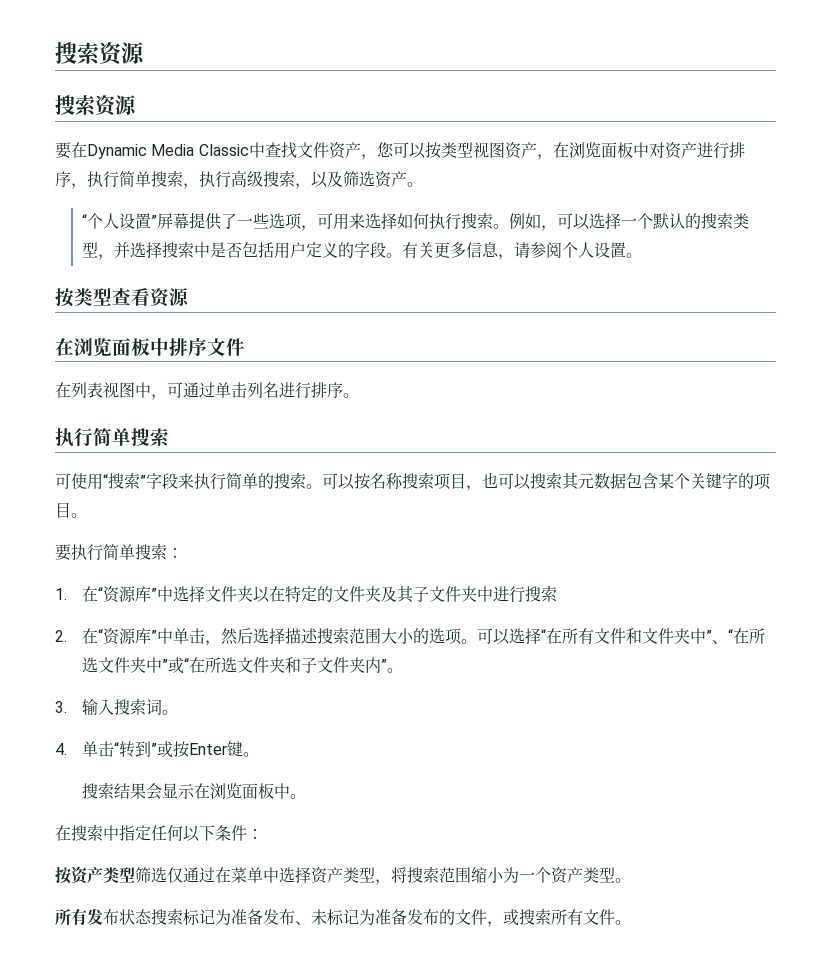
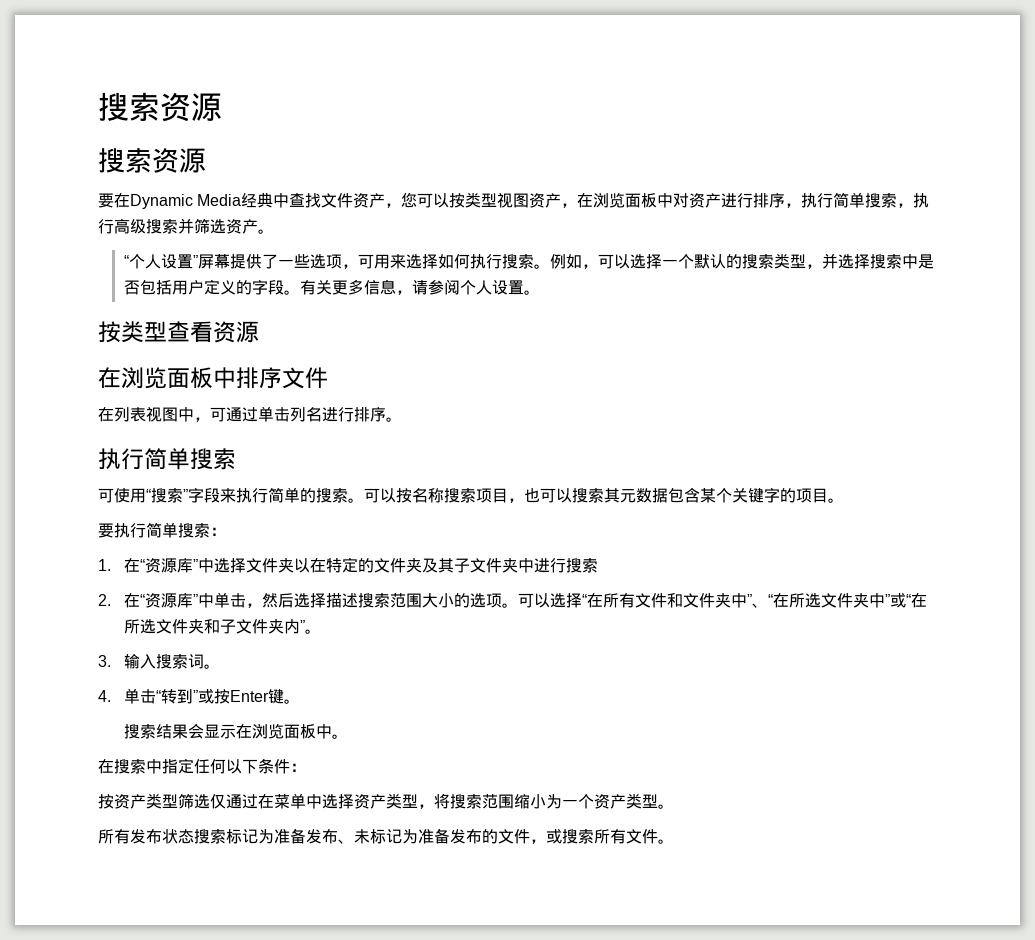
[198,144,249,156] Classic -> [241,192,274,208] 经典
[295,171,343,189] ，以及 -> [178,218,194,234] 并

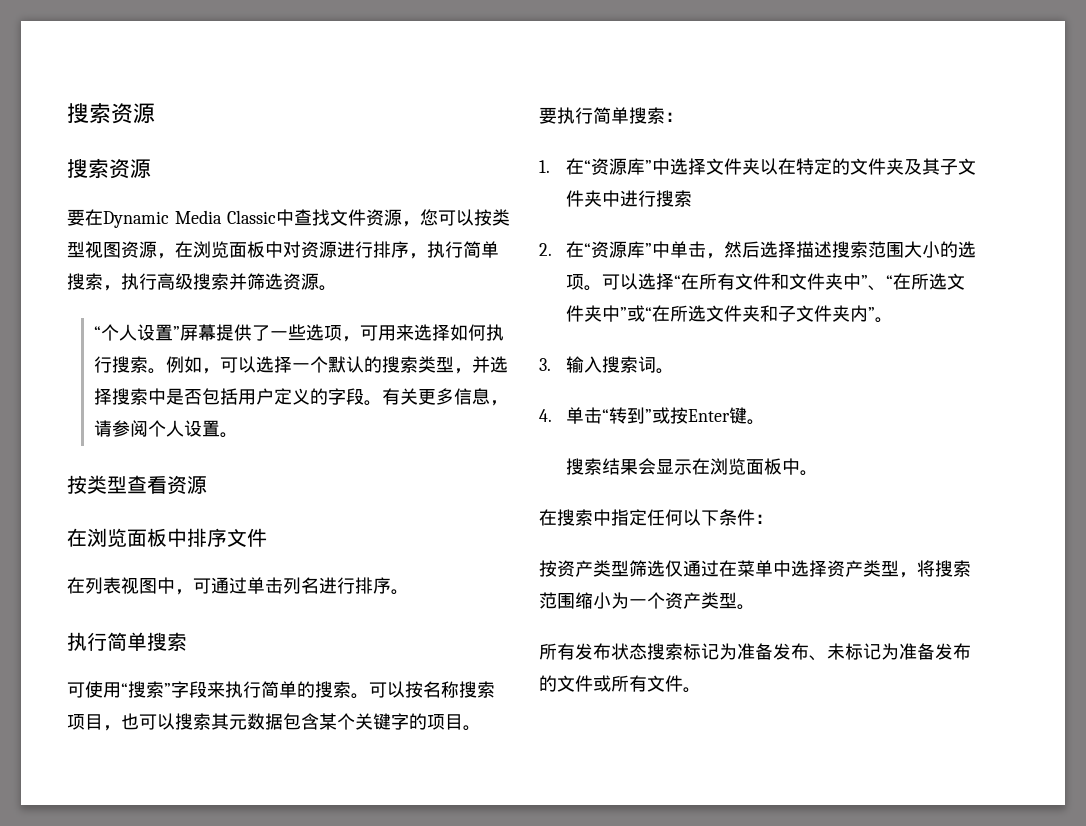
[241,192,274,208] 经典 -> [227,210,276,224] Classic
[369,193,386,208] 产 -> [384,209,402,226] 源
[545,193,562,208] 产 -> [139,241,157,258] 源
[705,193,722,208] 产 -> [319,241,337,258] 源
[242,219,258,234] 产 -> [301,273,319,290] 源
[530,829,594,844] ，或搜索 -> [593,675,611,692] 或

